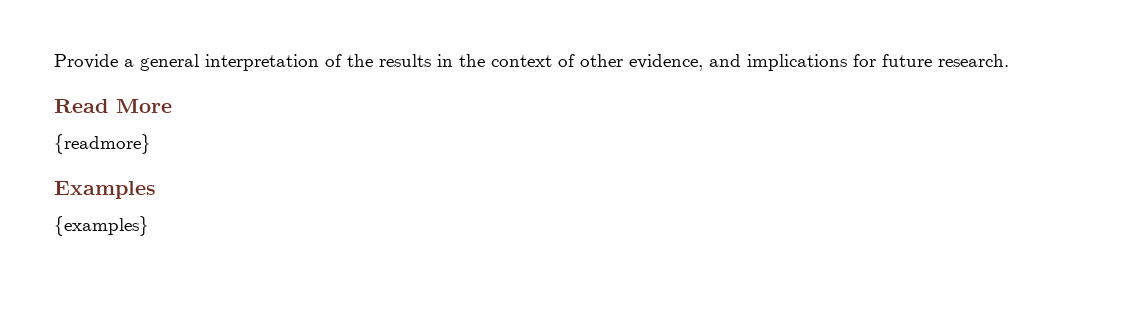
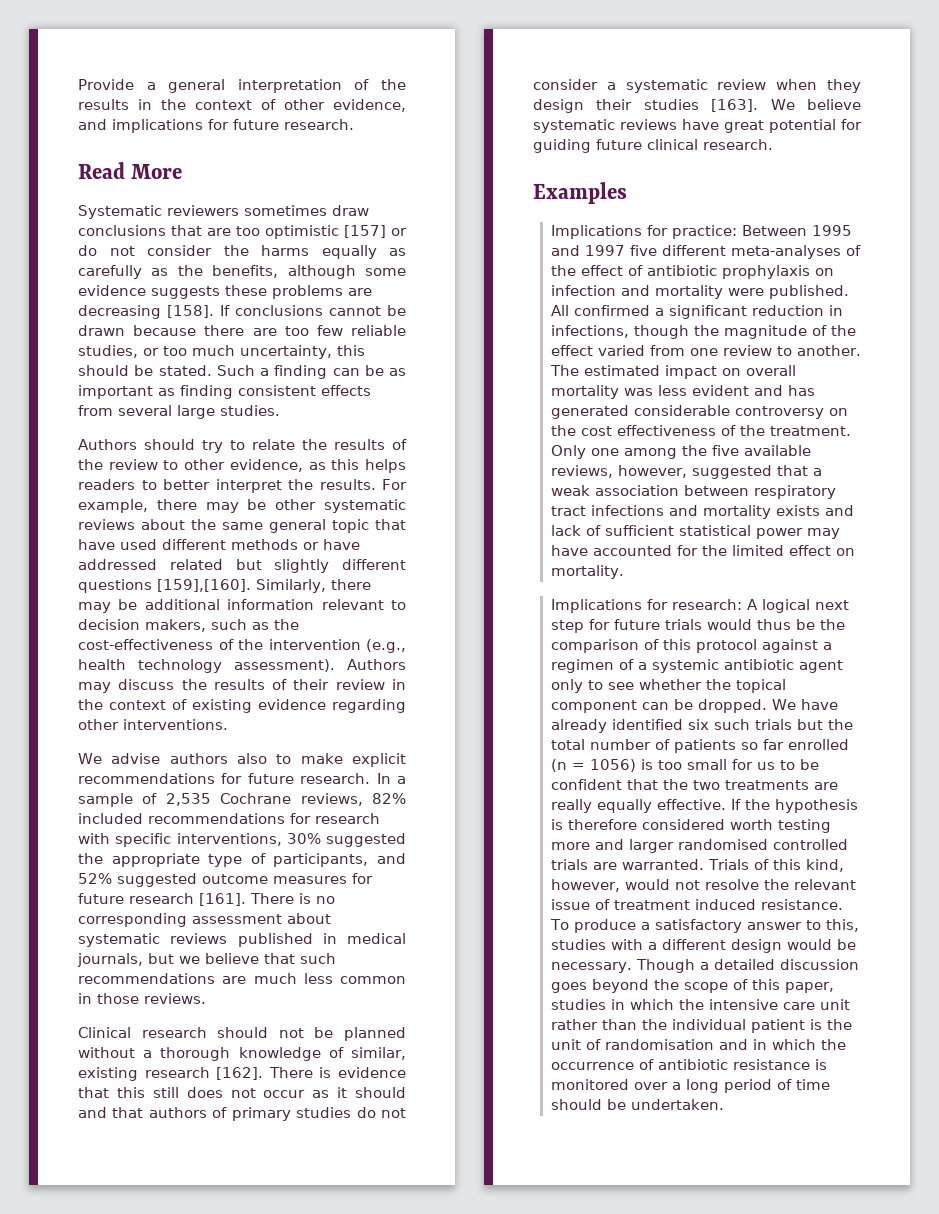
[54,134,151,154] [54,181,156,199] [54,216,149,236] {readmore} // Examples // {examples} -> [78,205,369,219] [78,225,407,239] [78,245,406,259] [78,265,406,279] [78,285,372,299] [78,305,406,319] [78,325,406,336] [78,345,365,359] [78,365,406,379] [78,385,371,399] [78,405,280,419] [78,439,407,453] [78,459,407,473] [78,479,407,493] [78,499,406,513] [78,519,406,533] [78,539,360,550] [78,559,406,573] [78,579,371,593] [78,599,406,613] [78,619,299,632] [78,639,406,653] [78,659,406,673] [78,679,406,693] [78,699,406,713] [78,719,228,730] [78,753,406,767] [78,773,406,784] [78,793,406,807] [78,813,380,824] [78,833,406,847] [78,853,406,867] [78,873,373,887] [78,893,335,906] [78,913,331,927] [78,933,406,947] [77,953,336,967] [78,973,406,984] [78,993,206,1004] [78,1027,406,1041] [78,1047,406,1061] [78,1067,406,1081] [78,1087,406,1098] [78,1107,406,1121] [533,79,861,93] [533,99,861,113] [533,119,862,133] [533,139,773,153] [533,182,627,204] [550,225,852,239] [550,245,861,259] [550,265,834,279] [550,285,849,299] [550,305,843,319] [550,325,856,339] [550,345,861,356] [549,365,796,379] [550,385,815,399] [550,405,848,419] [550,425,851,436] [550,445,811,459] [550,465,822,479] [550,485,836,499] [550,505,854,519] [550,525,840,539] [550,545,855,556] [550,565,624,579] [550,599,849,613] [550,619,845,633] [550,639,832,653] [550,659,843,673] [550,679,786,693] [550,699,838,713] [550,719,853,733] [550,739,849,753] [550,759,819,772] [550,779,838,790] [550,799,858,813] [550,819,831,833] [550,839,848,853] [550,859,844,872] [550,879,856,892] [550,899,843,910] [549,919,859,933] [550,939,856,953] [550,959,859,973] [550,979,834,993] [550,999,850,1010] [550,1019,852,1033] [550,1039,846,1050] [550,1059,827,1070] [550,1079,830,1093] [550,1099,724,1110] Systematic reviewers sometimes draw conclusions that are too optimistic [157] or do not consider the harms equally as carefully as the benefits, although some evidence suggests these problems are decreasing [158]. If conclusions cannot be drawn because there are too few reliable studies, or too much uncertainty, this should be stated. Such a finding can be as important as finding consistent effects from several large studies. // Authors should try to relate the results of the review to other evidence, as this helps readers to better interpret the results. For example, there may be other systematic reviews about the same general topic that have used different methods or have addressed related but slightly different questions [159],[160]. Similarly, there may be additional information relevant to decision makers, such as the cost-effectiveness of the intervention (e.g., health technology assessment). Authors may discuss the results of their review in the context of existing evidence regarding other interventions. // We advise authors also to make explicit recommendations for future research. In a sample of 2,535 Cochrane reviews, 82% included recommendations for research with specific interventions, 30% suggested the appropriate type of participants, and 52% suggested outcome measures for future research [161]. There is no corresponding assessment about systematic reviews published in medical journals, but we believe that such recommendations are much less common in those reviews. // Clinical research should not be planned without a thorough knowledge of similar, existing research [162]. There is evidence that this still does not occur as it should and that authors of primary studies do not consider a systematic review when they design their studies [163]. We believe systematic reviews have great potential for guiding future clinical research. // Examples // Implications for practice: Between 1995 and 1997 five different meta-analyses of the effect of antibiotic prophylaxis on infection and mortality were published. All confirmed a significant reduction in infections, though the magnitude of the effect varied from one review to another. The estimated impact on overall mortality was less evident and has generated considerable controversy on the cost effectiveness of the treatment. Only one among the five available reviews, however, suggested that a weak association between respiratory tract infections and mortality exists and lack of sufficient statistical power may have accounted for the limited effect on mortality. // Implications for research: A logical next step for future trials would thus be the comparison of this protocol against a regimen of a systemic antibiotic agent only to see whether the topical component can be dropped. We have already identified six such trials but the total number of patients so far enrolled (n = 1056) is too small for us to be confident that the two treatments are really equally effective. If the hypothesis is therefore considered worth testing more and larger randomised controlled trials are warranted. Trials of this kind, however, would not resolve the relevant issue of treatment induced resistance. To produce a satisfactory answer to this, studies with a different design would be necessary. Though a detailed discussion goes beyond the scope of this paper, studies in which the intensive care unit rather than the individual patient is the unit of randomisation and in which the occurrence of antibiotic resistance is monitored over a long period of time should be undertaken.

